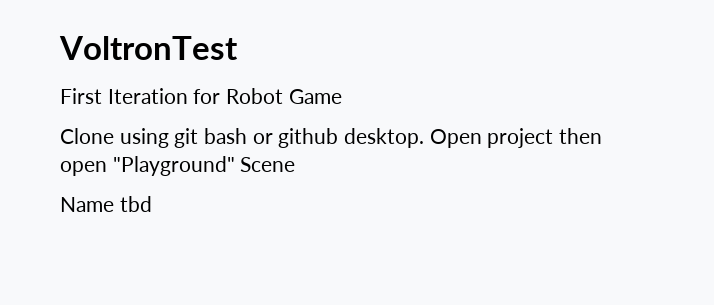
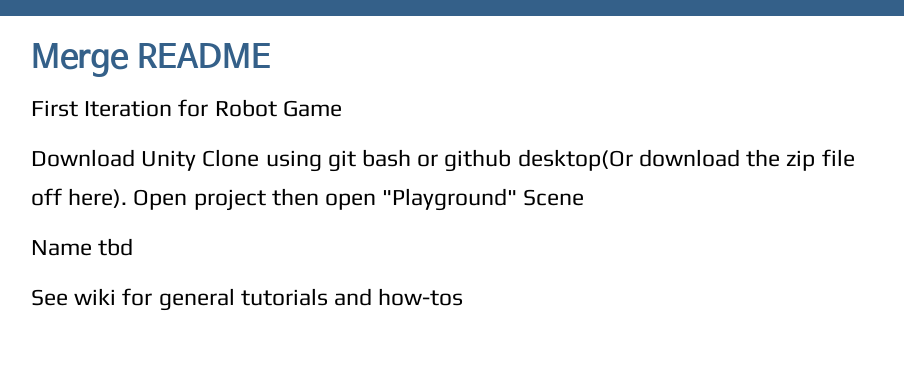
[59,36,238,60] VoltronTest -> [31,43,271,77] Merge README
(342, 96) none -> [31,149,197,171] Download Unity
[344,128,425,148] desktop. -> [517,149,855,171] [31,188,128,208] desktop(Or download the zip file off here).
(152, 204) none -> [31,288,464,311] // See wiki for general tutorials and how-tos

